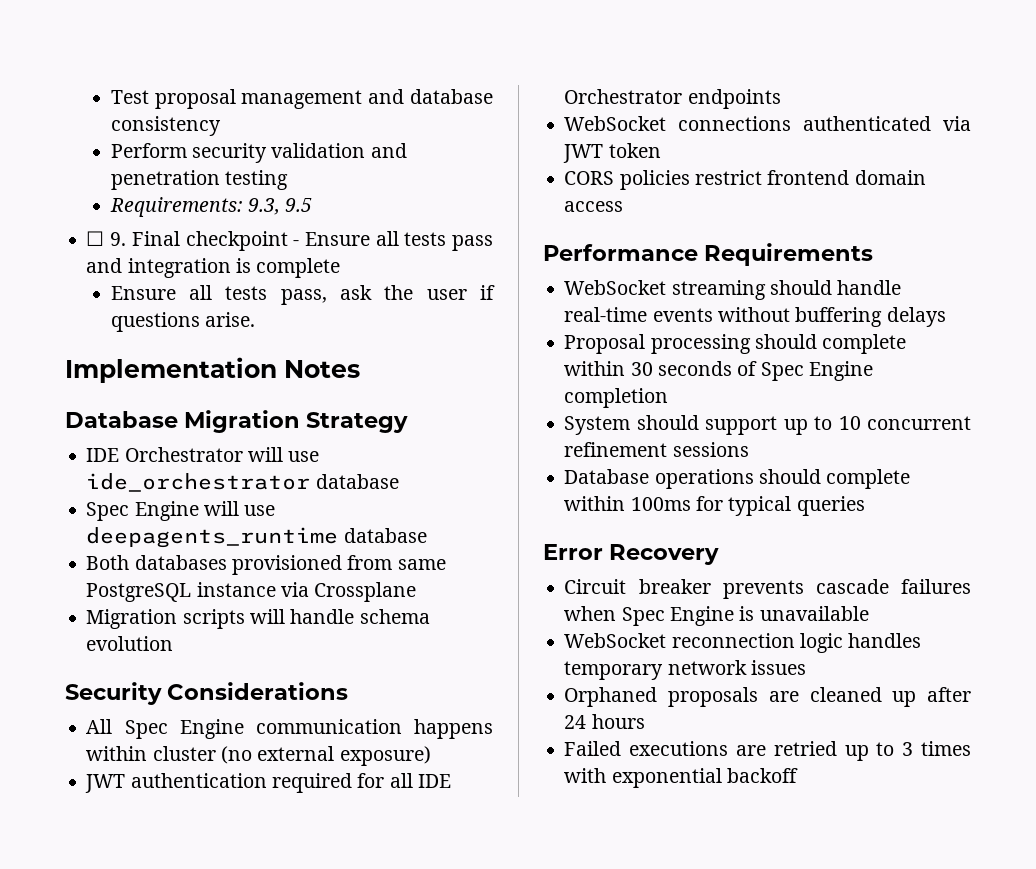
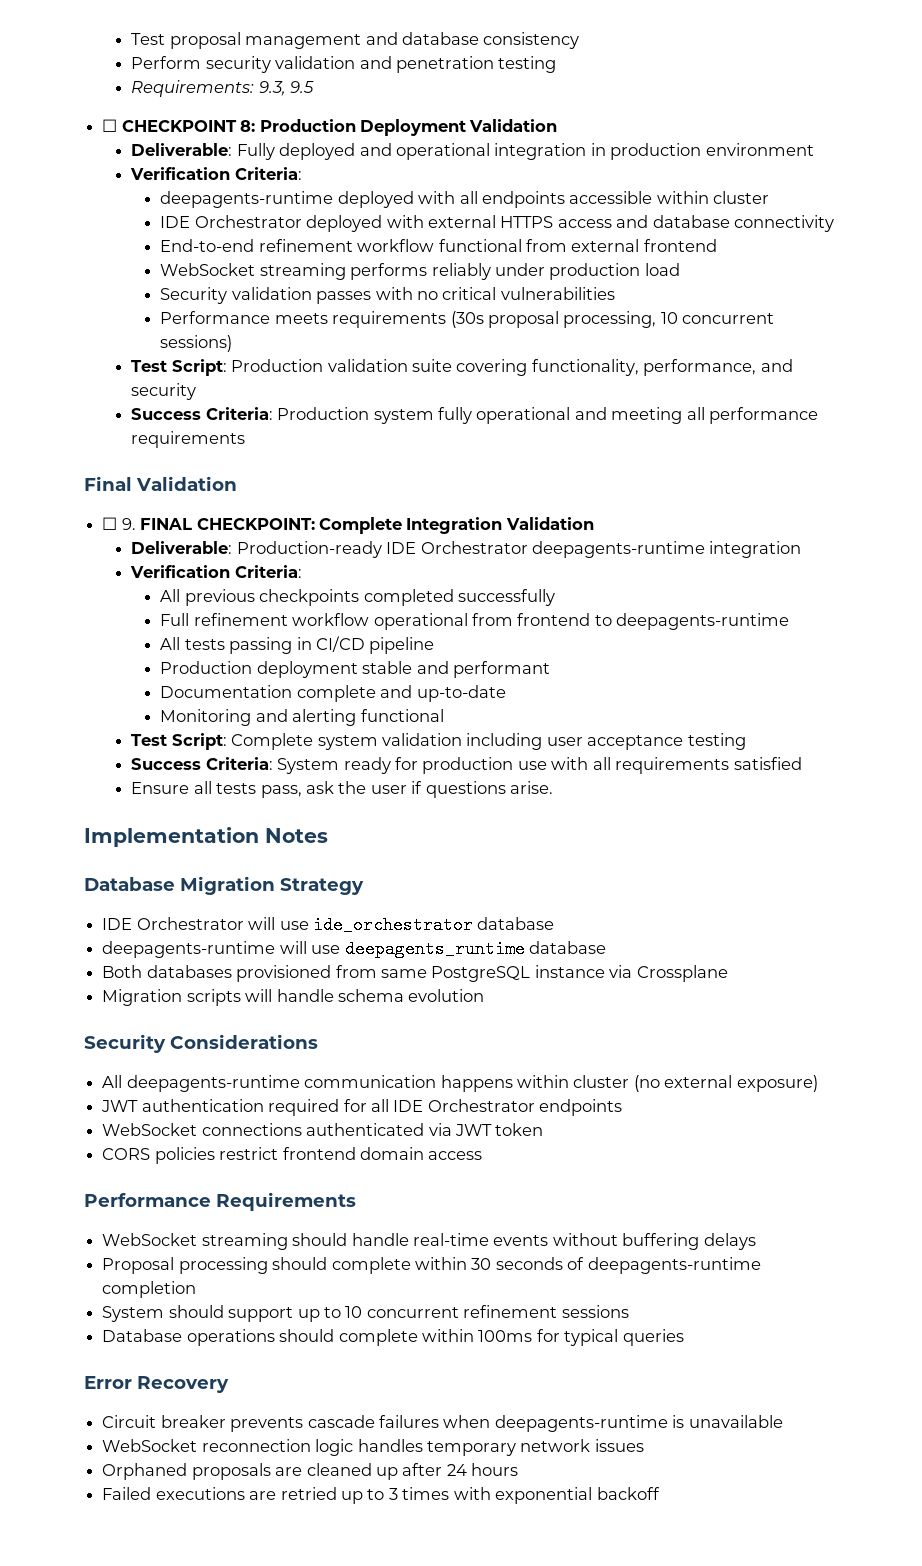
[110,231,494,251] [86,258,341,278] 9. Final checkpoint - Ensure all tests pass and integration is complete -> [121,119,558,136] [131,143,814,160] [130,167,302,180] [160,191,770,208] [160,215,835,232] [160,239,717,252] [160,263,680,280] [160,287,615,304] [160,311,775,328] [160,335,233,352] [131,359,793,376] [131,383,197,400] [131,407,819,424] [131,431,246,448] [84,476,237,491] [102,517,594,534] [131,541,802,558] [130,565,302,578] [160,589,556,606] [160,613,790,630] [160,636,435,654] [160,661,551,678] [160,685,506,702] [160,709,444,726] [131,733,746,750] [131,757,802,774] CHECKPOINT 8: Production Deployment Validation // Deliverable: Fully deployed and operational integration in production environment // Verification Criteria: // deepagents-runtime deployed with all endpoints accessible within cluster // IDE Orchestrator deployed with external HTTPS access and database connectivity // End-to-end refinement workflow functional from external frontend // WebSocket streaming performs reliably under production load // Security validation passes with no critical vulnerabilities // Performance meets requirements (30s proposal processing, 10 concurrent sessions) // Test Script: Production validation suite covering functionality, performance, and security // Success Criteria: Production system fully operational and meeting all performance requirements // Final Validation // ☐ 9. FINAL CHECKPOINT: Complete Integration Validation // Deliverable: Production-ready IDE Orchestrator deepagents-runtime integration // Verification Criteria: // All previous checkpoints completed successfully // Full refinement workflow operational from frontend to deepagents-runtime // All tests passing in CI/CD pipeline // Production deployment stable and performant // Documentation complete and up-to-date // Monitoring and alerting functional // Test Script: Complete system validation including user acceptance testing // Success Criteria: System ready for production use with all requirements satisfied
[86,501,199,521] Spec Engine -> [102,941,276,958] deepagents-runtime
[124,719,244,739] Spec Engine -> [126,1075,300,1092] deepagents-runtime
[760,361,873,381] Spec Engine -> [587,1257,761,1274] deepagents-runtime
[621,606,734,626] Spec Engine -> [494,1415,668,1432] deepagents-runtime

